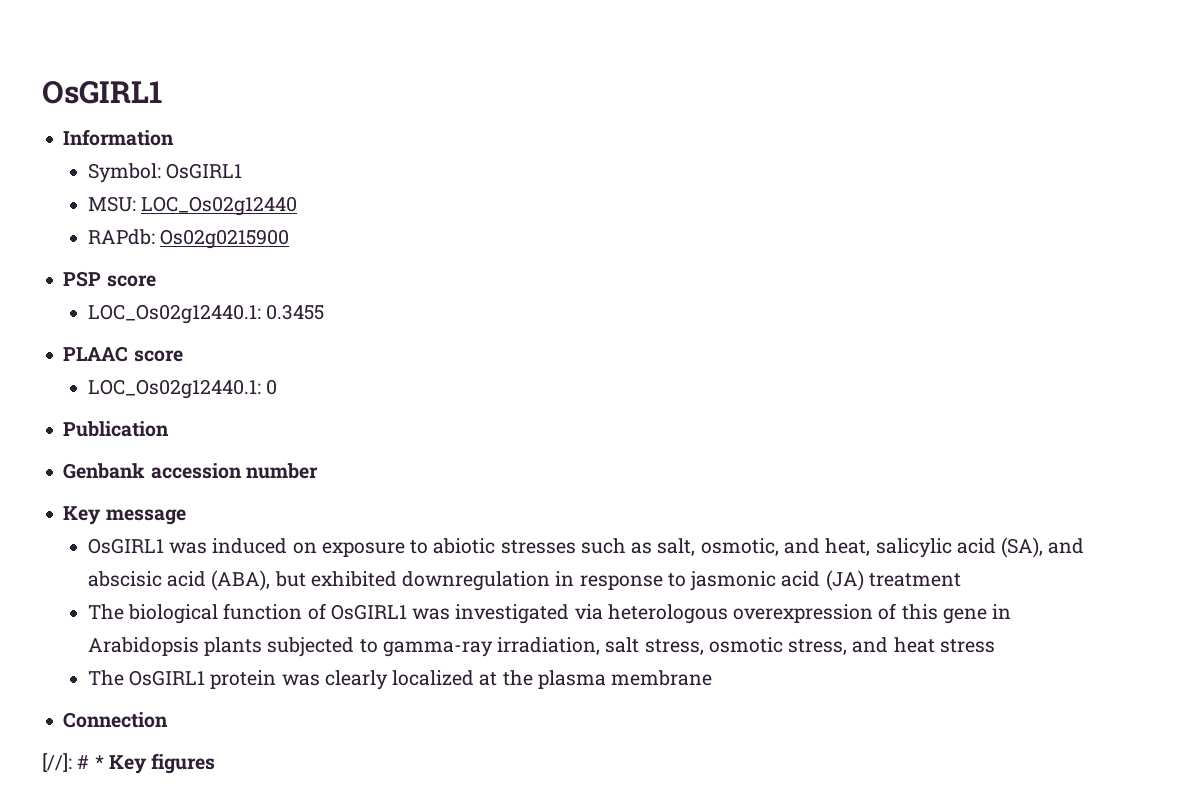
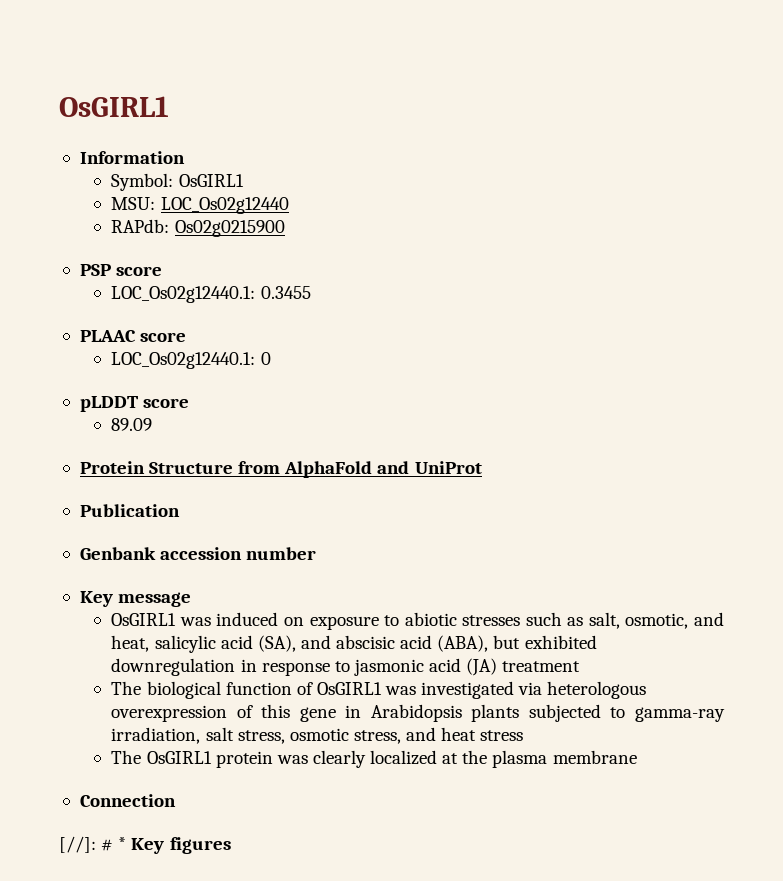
(278, 387) none -> [79,396,190,412] [111,418,153,431] [79,461,482,478] // pLDDT score // 89.09 // Protein Structure from AlphaFold and UniProt

